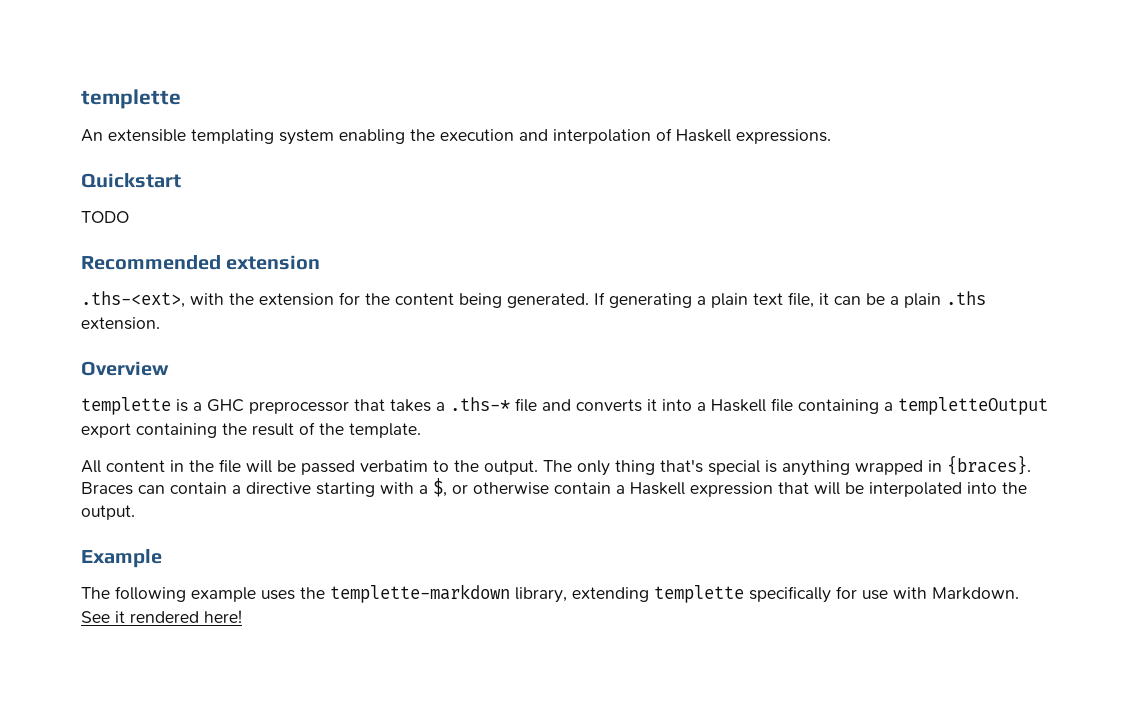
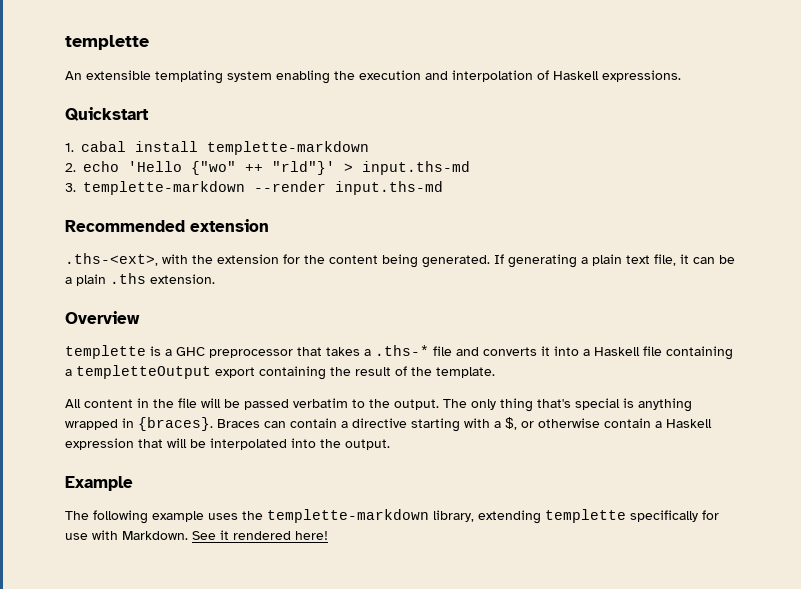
[81,211,129,223] TODO -> [65,141,370,155] [65,161,470,175] [65,181,443,195] 1. cabal install templette-markdown // 2. echo 'Hello {"wo" ++ "rld"}' > input.ths-md // 3. templette-markdown --render input.ths-md

